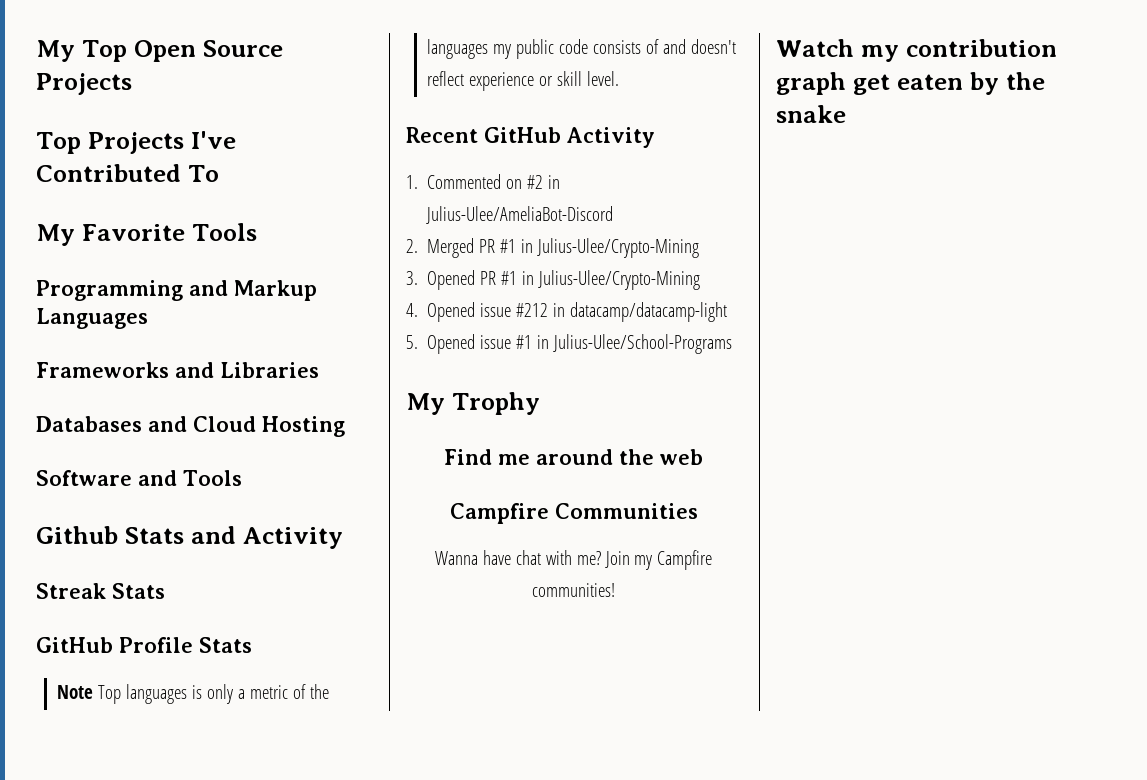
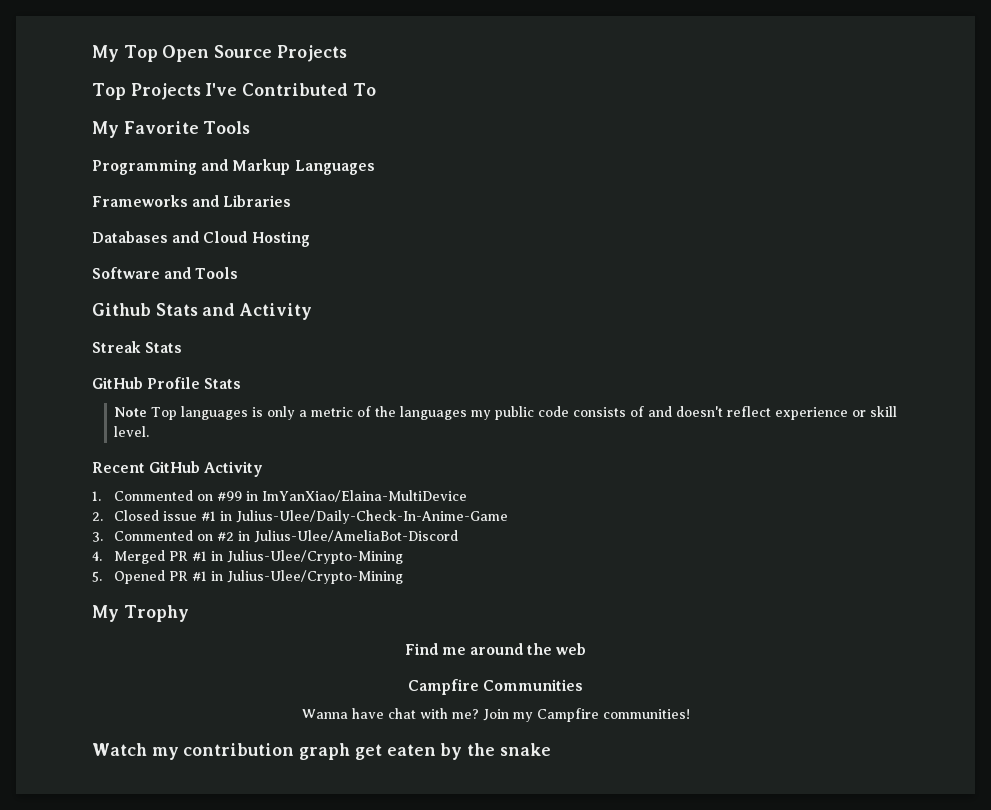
(523, 184) none -> [217,490,468,502] [92,510,509,524] [92,530,214,542] #99 in ImYanXiao/Elaina-MultiDevice // 2. Closed issue #1 in Julius-Ulee/Daily-Check-In-Anime-Game // 3. Commented on
[406,239,418,253] 2. -> [92,551,102,561] 4.
[406,271,418,285] 3. -> [92,571,102,582] 5.
[406,302,728,322] [406,334,733,354] // 4. Opened issue #212 in datacamp/datacamp-light // 5. Opened issue #1 in Julius-Ulee/School-Programs -> (404, 577) none

